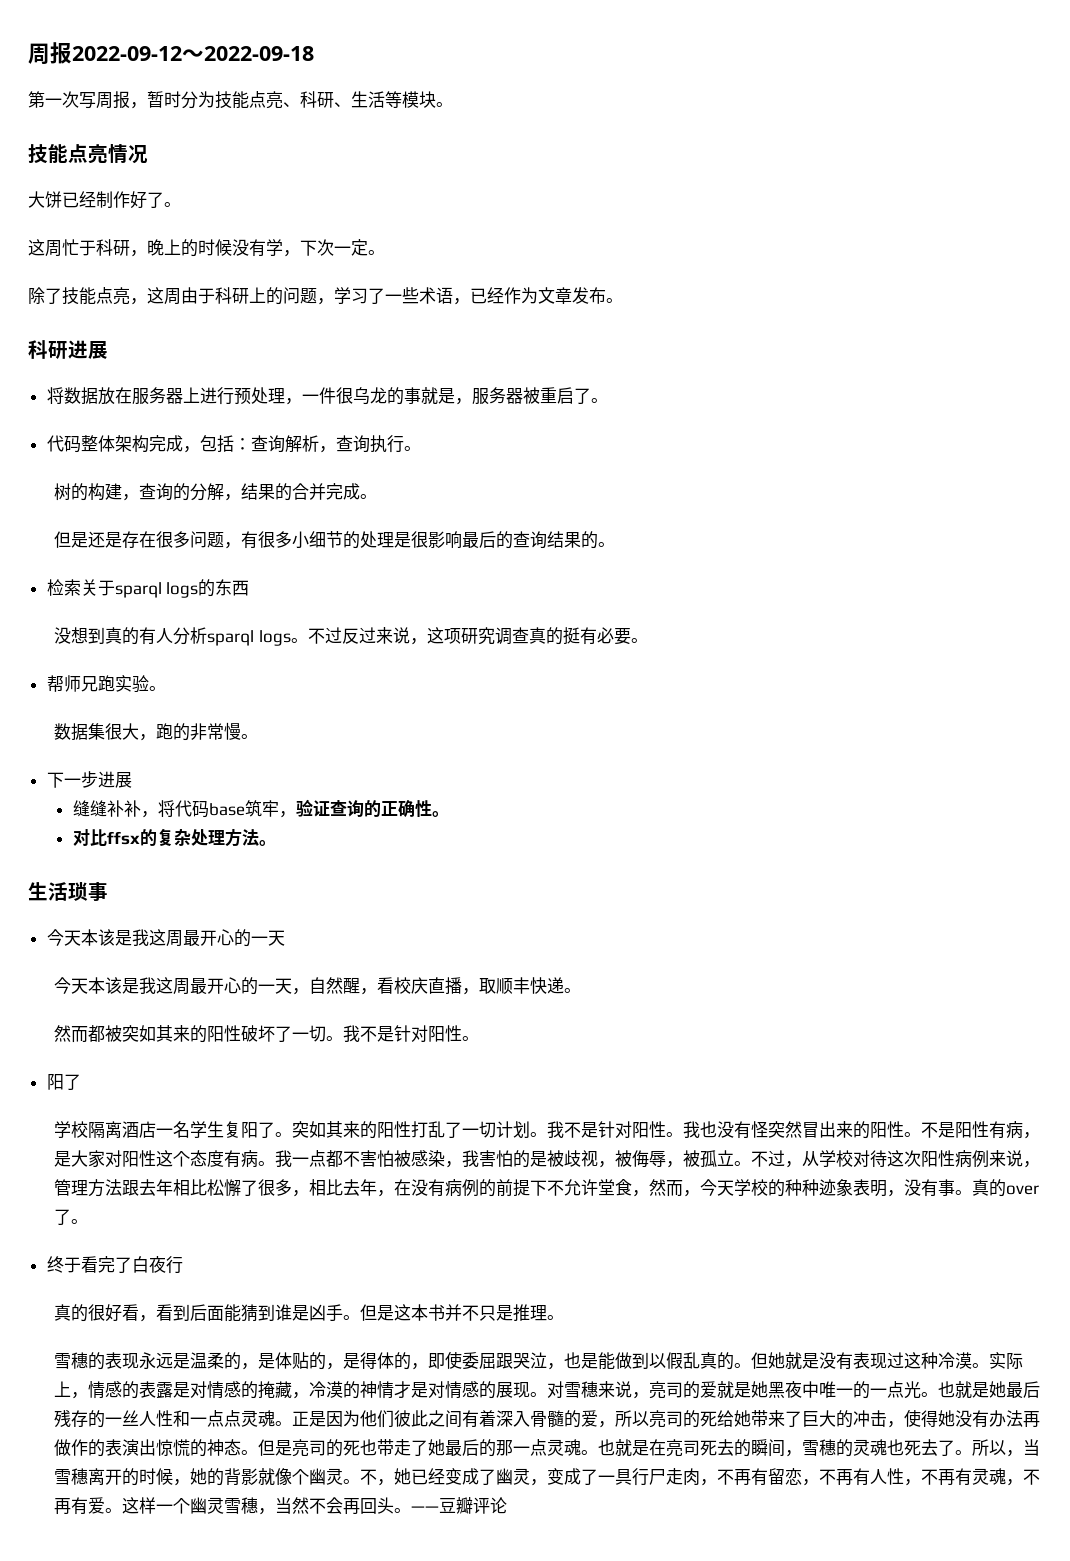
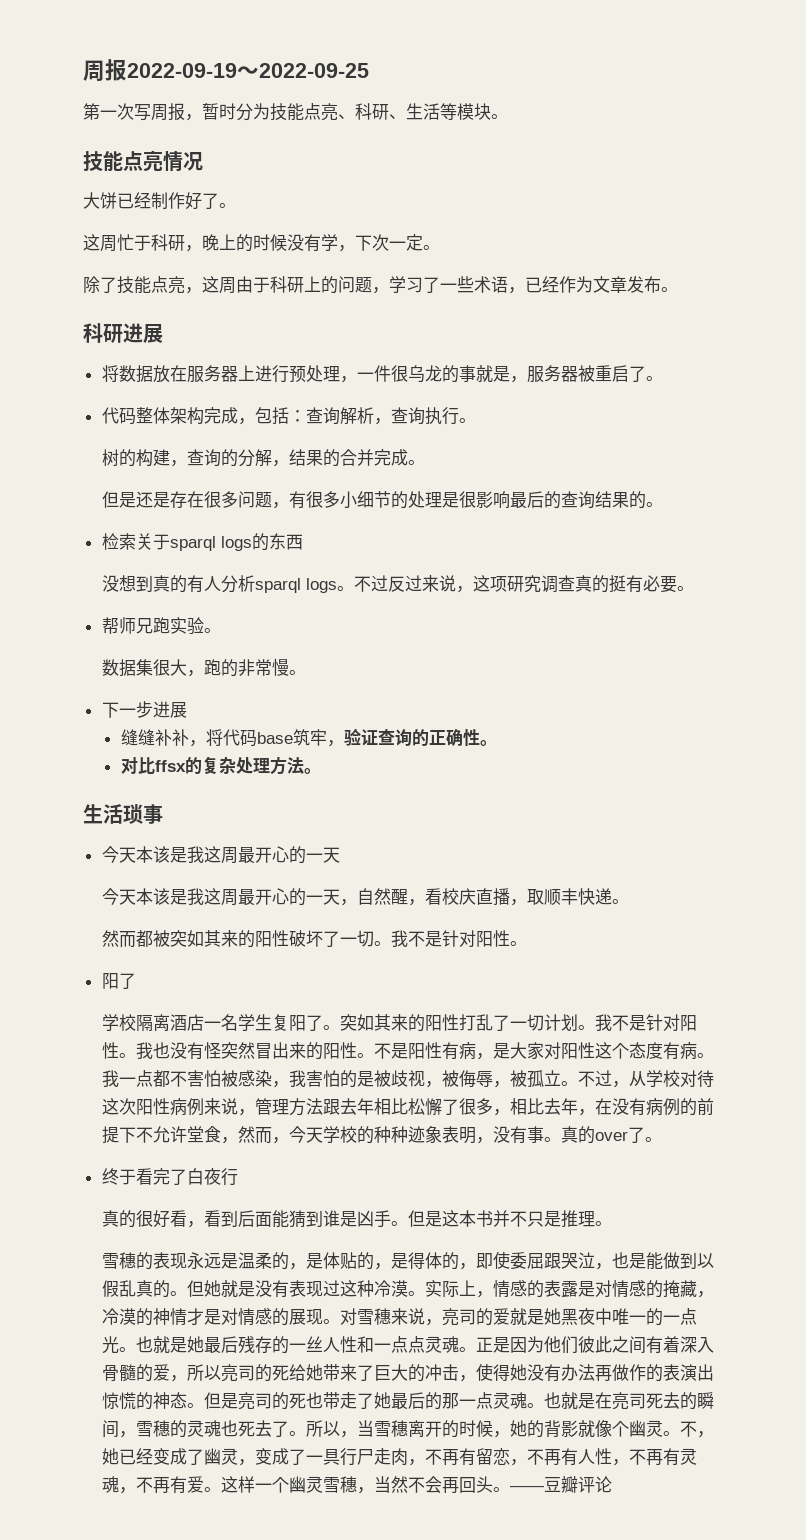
[28,42,314,64] 周报2022-09-12～2022-09-18 -> [83,59,369,81] 周报2022-09-19～2022-09-25

